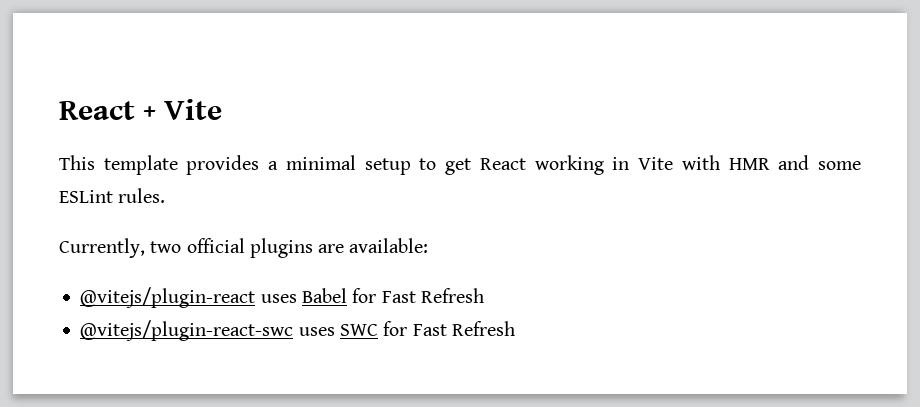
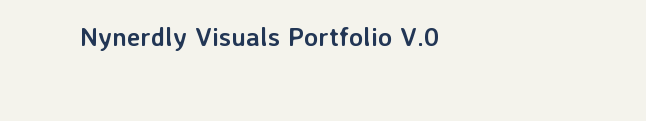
[59,99,223,120] [59,155,862,175] [59,188,166,203] [59,238,429,258] [80,287,484,308] [80,320,515,341] React + Vite // This template provides a minimal setup to get React working in Vite with HMR and some ESLint rules. // Currently, two official plugins are available: // @vitejs/plugin-react uses Babel for Fast Refresh // @vitejs/plugin-react-swc uses SWC for Fast Refresh -> [80,27,439,51] Nynerdly Visuals Portfolio V.0

